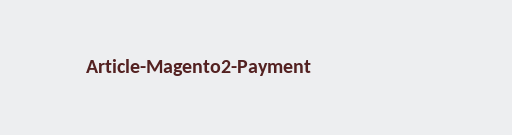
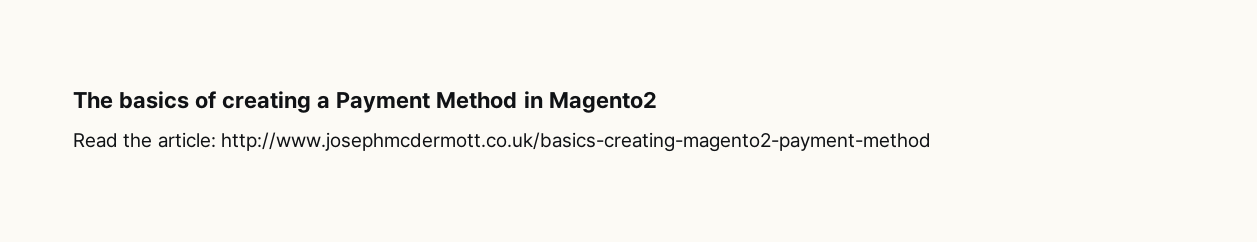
[86,59,311,76] Article-Magento2-Payment -> [73,91,657,113] [73,132,931,152] The basics of creating a Payment Method in Magento2 // Read the article: http://www.josephmcdermott.co.uk/basics-creating-magento2-payment-method

